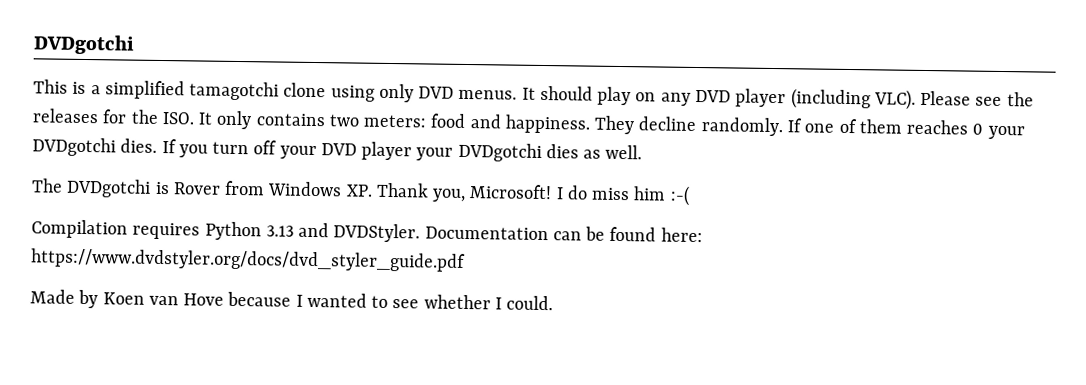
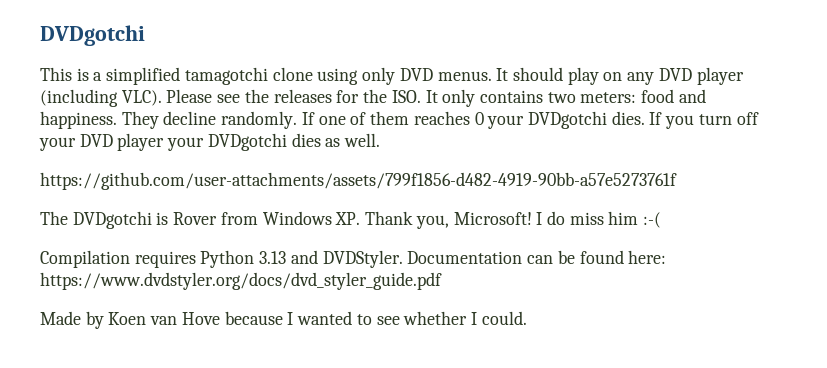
(643, 152) none -> [40,172,677,190] // https://github.com/user-attachments/assets/799f1856-d482-4919-90bb-a57e5273761f

